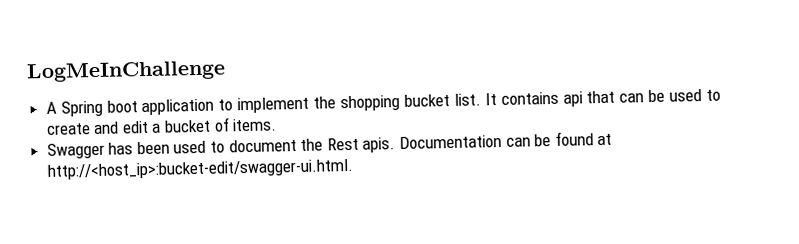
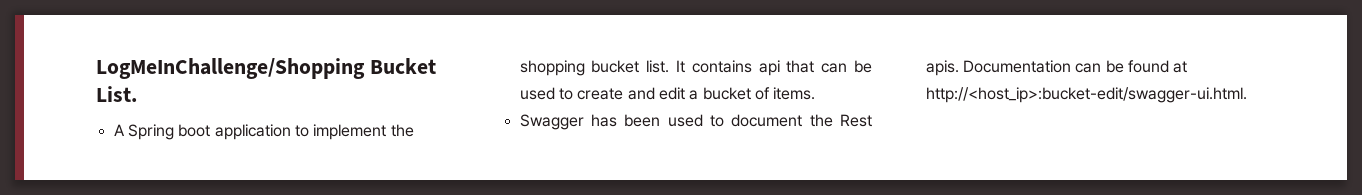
[26,60,226,83] LogMeInChallenge -> [96,58,436,79] [96,86,137,102] LogMeInChallenge/Shopping Bucket List.

